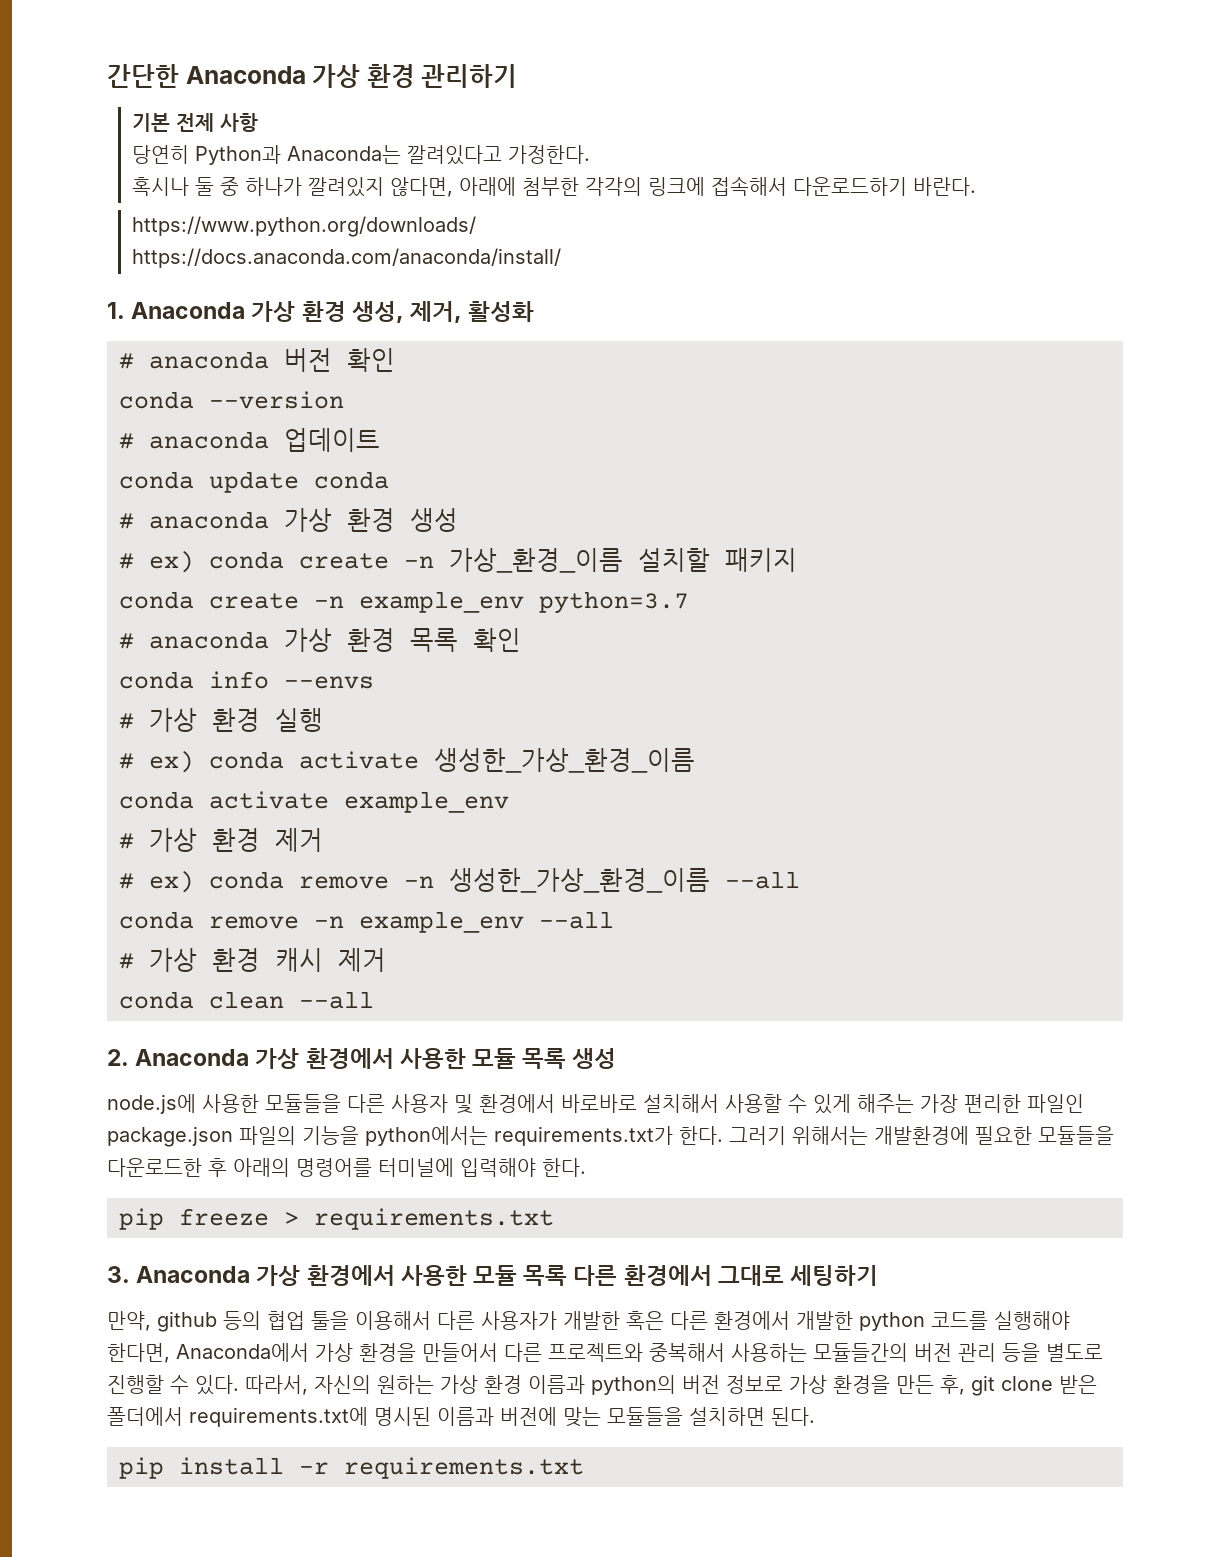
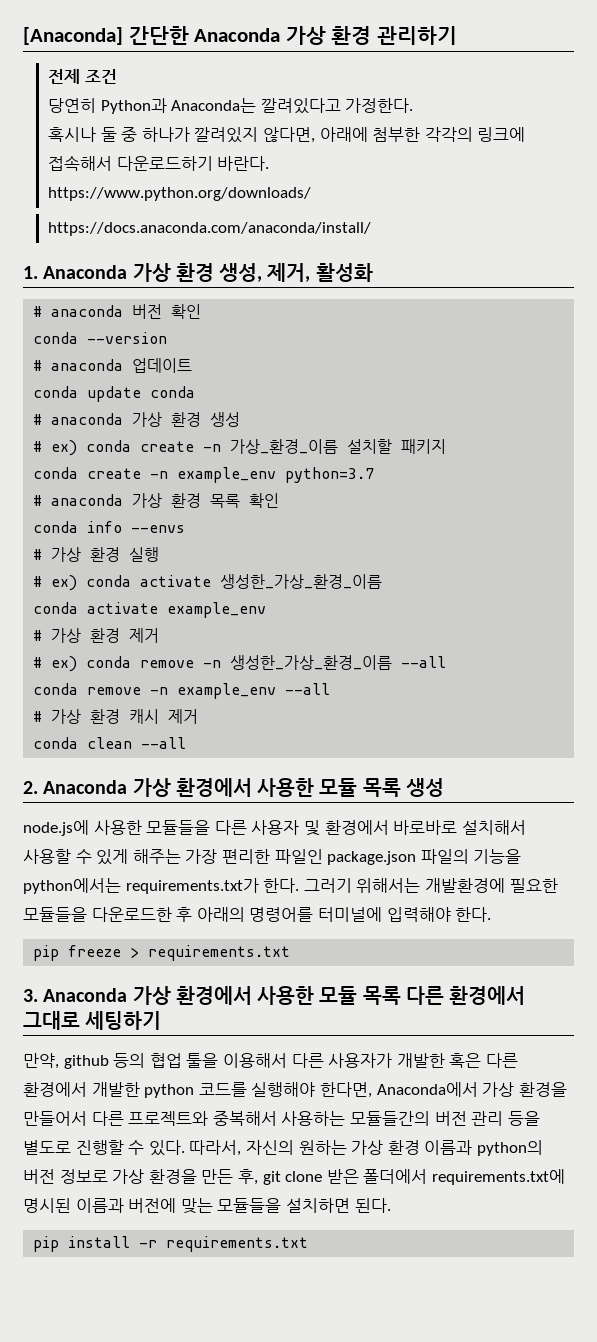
(107, 76) none -> [23,27,123,45] [Anaconda]
[131,113,258,132] 기본 전제 사항 -> [48,69,117,84] 전제 조건

